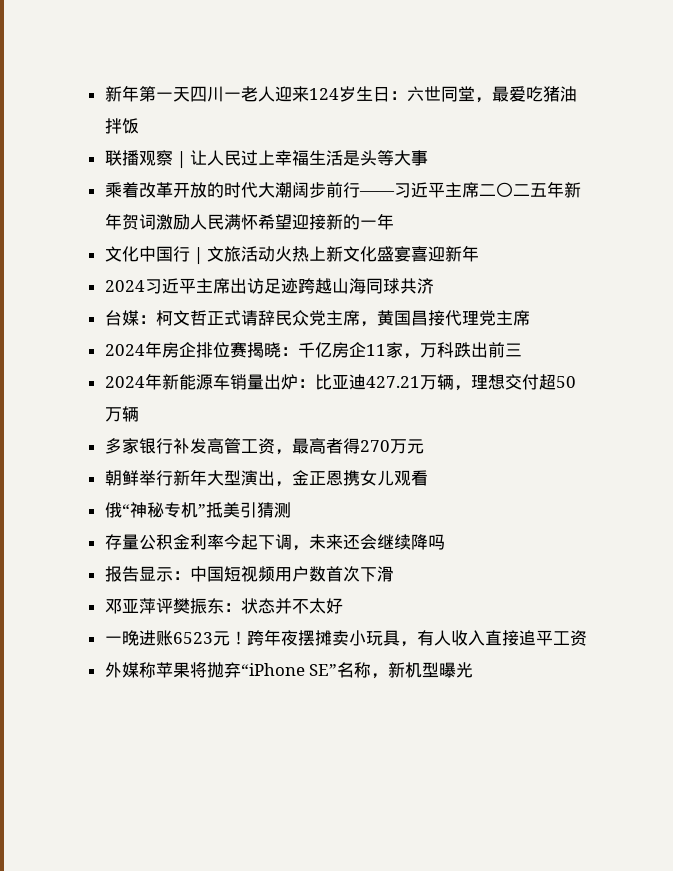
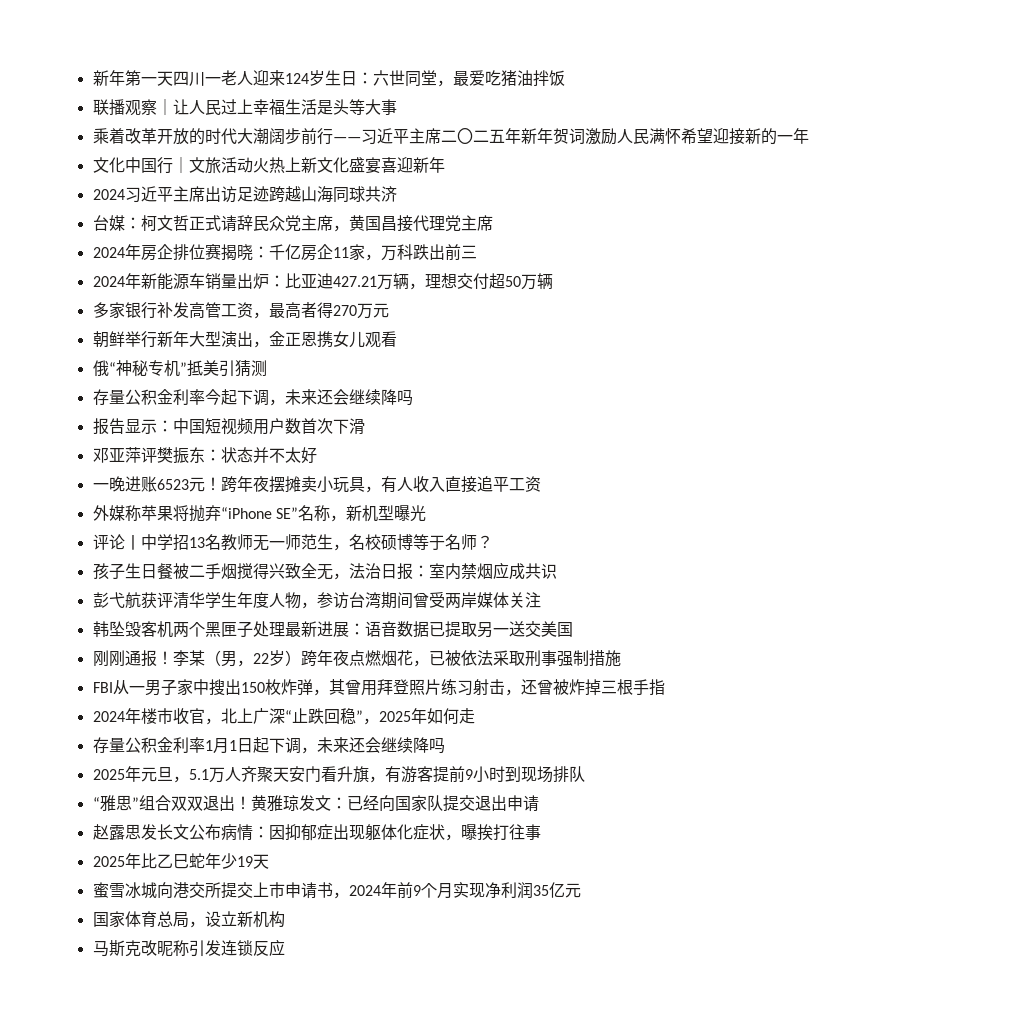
(474, 670) none -> [92,534,493,551] [92,562,557,580] [92,592,541,609] [92,621,573,638] [92,650,621,667] [92,679,665,696] [92,708,475,725] [92,737,445,754] [92,766,585,783] [92,795,539,812] [92,824,541,841] [92,853,269,869] [92,882,581,899] [92,911,285,928] [92,939,285,957] // 评论丨中学招13名教师无一师范生，名校硕博等于名师？ // 孩子生日餐被二手烟搅得兴致全无，法治日报：室内禁烟应成共识 // 彭弋航获评清华学生年度人物，参访台湾期间曾受两岸媒体关注 // 韩坠毁客机两个黑匣子处理最新进展：语音数据已提取另一送交美国 // 刚刚通报！李某（男，22岁）跨年夜点燃烟花，已被依法采取刑事强制措施 // FBI从一男子家中搜出150枚炸弹，其曾用拜登照片练习射击，还曾被炸掉三根手指 // 2024年楼市收官，北上广深“止跌回稳”，2025年如何走 // 存量公积金利率1月1日起下调，未来还会继续降吗 // 2025年元旦，5.1万人齐聚天安门看升旗，有游客提前9小时到现场排队 // “雅思”组合双双退出！黄雅琼发文：已经向国家队提交退出申请 // 赵露思发长文公布病情：因抑郁症出现躯体化症状，曝挨打往事 // 2025年比乙巳蛇年少19天 // 蜜雪冰城向港交所提交上市申请书，2024年前9个月实现净利润35亿元 // 国家体育总局，设立新机构 // 马斯克改昵称引发连锁反应

